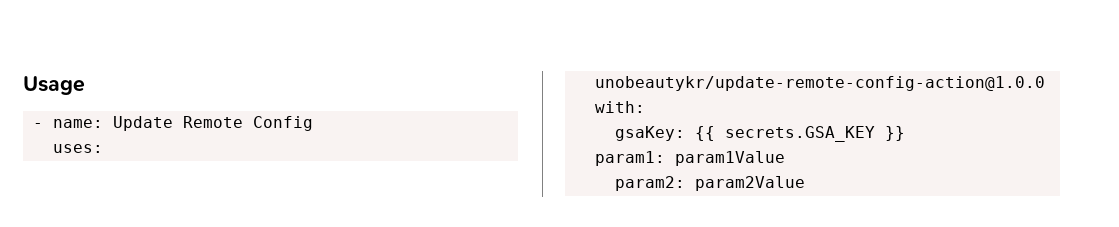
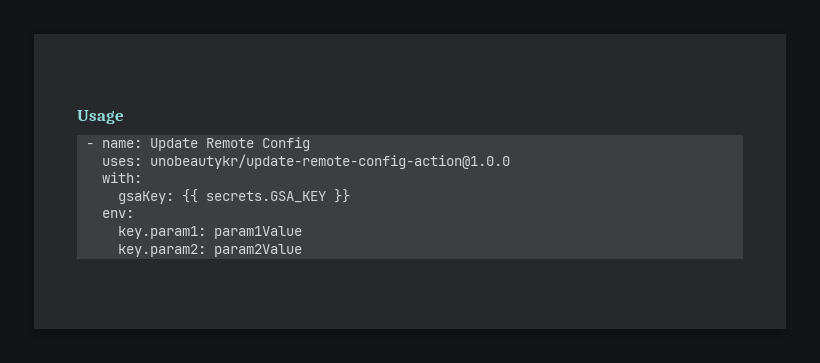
[595,151,666,166] param1: -> [102,210,135,218] [118,226,207,239] env: // key.param1:
[615,176,686,191] param2: -> [118,244,207,257] key.param2:

